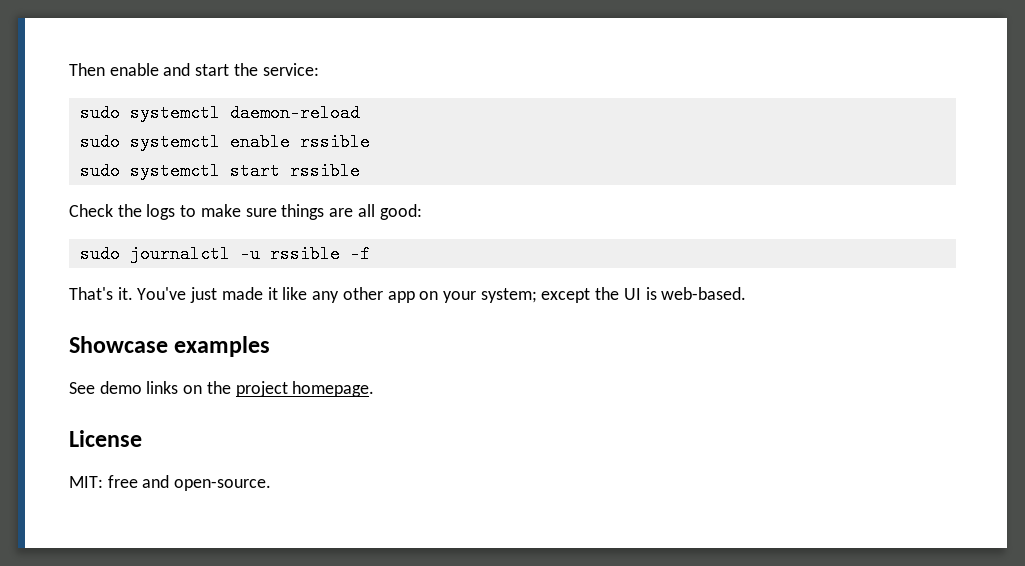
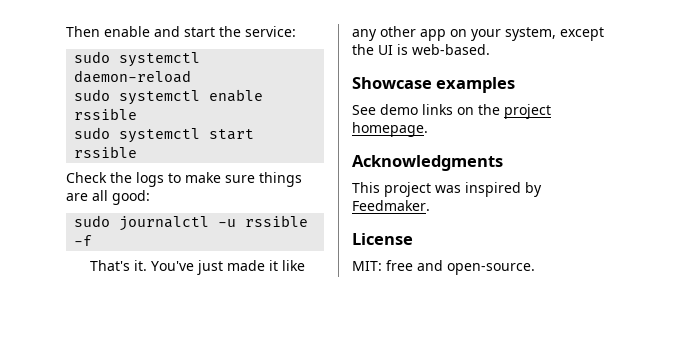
[480,288,537,303] system; -> [505,27,556,41] system,
(375, 389) none -> [352,155,503,171] [352,182,542,197] [352,200,430,211] // Acknowledgments // This project was inspired by Feedmaker.

